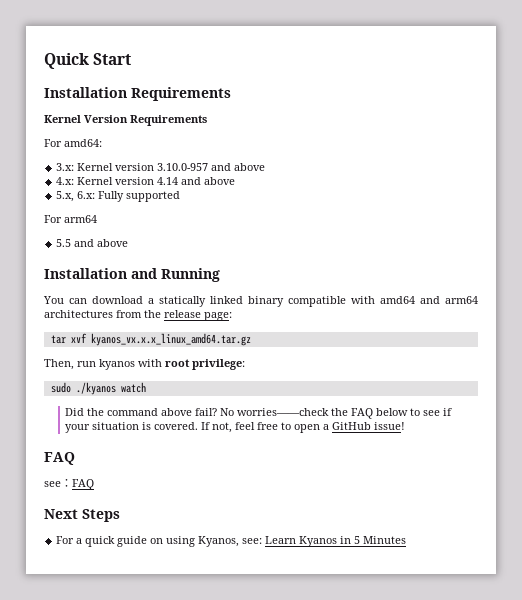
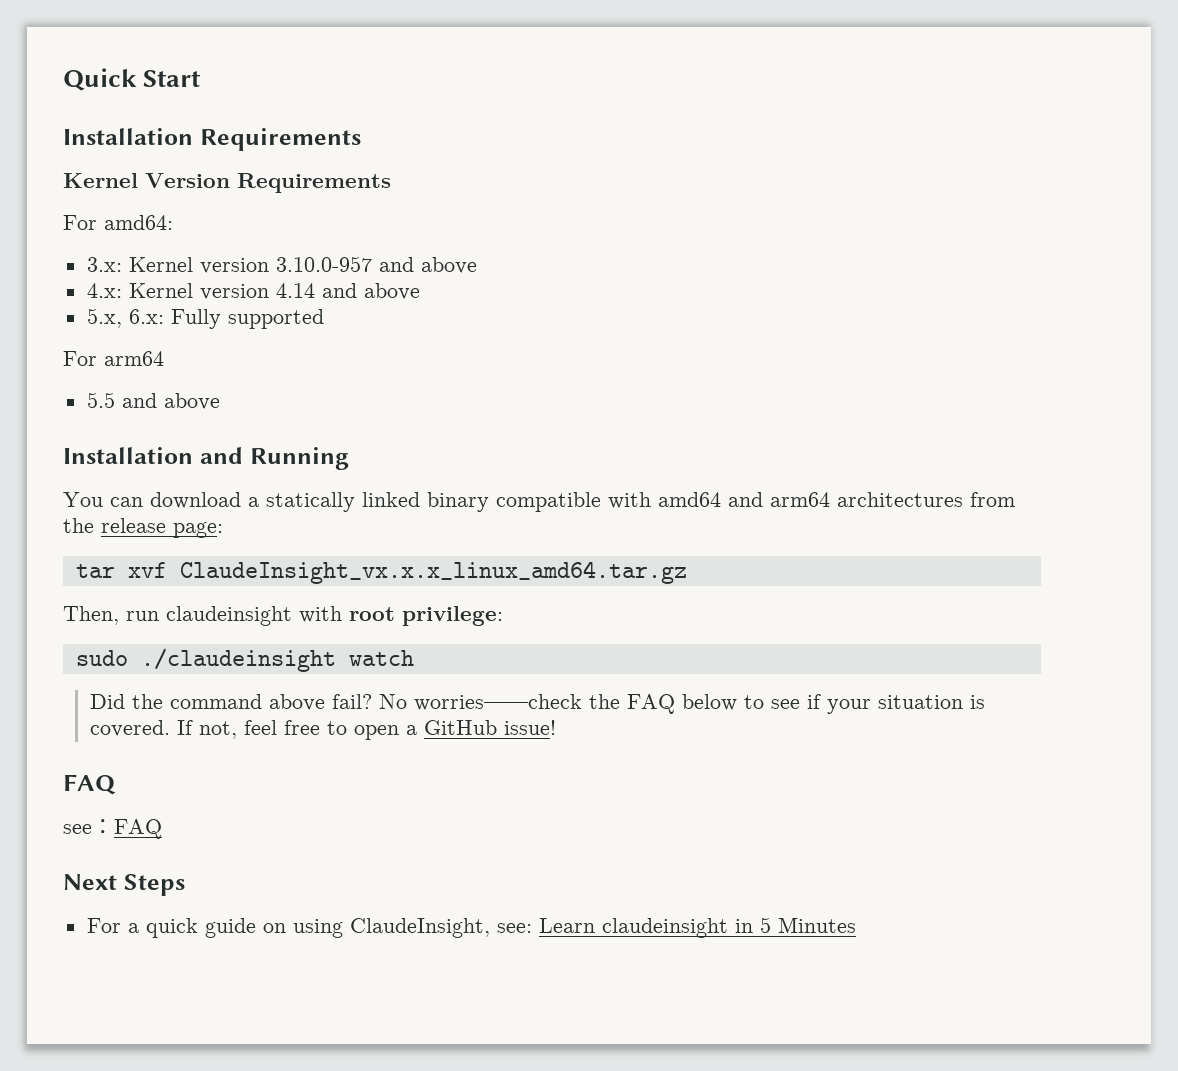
[90,333,251,346] kyanos_vx.x.x_linux_amd64.tar.gz -> [179,561,687,584] ClaudeInsight_vx.x.x_linux_amd64.tar.gz
[99,359,135,370] kyanos -> [166,606,292,626] claudeinsight
[75,382,116,395] ./kyanos -> [140,648,336,672] ./claudeinsight
[198,536,240,547] Kyanos, -> [349,918,490,938] ClaudeInsight,
[299,536,338,547] Kyanos -> [601,918,728,938] claudeinsight

